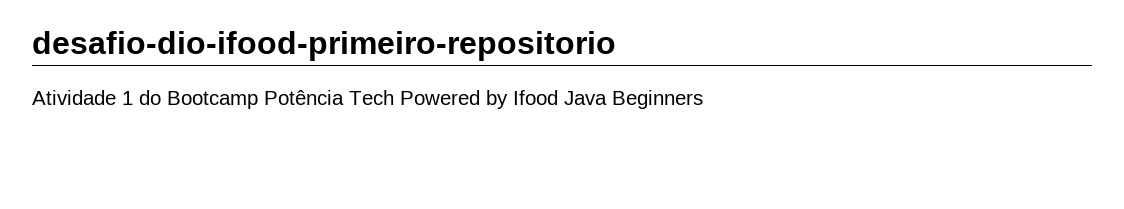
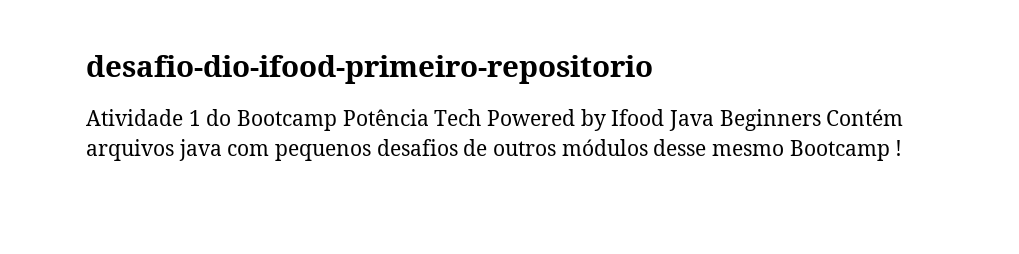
(703, 99) none -> [826,109,904,126] [86,139,903,161] Contém arquivos java com pequenos desafios de outros módulos desse mesmo Bootcamp !

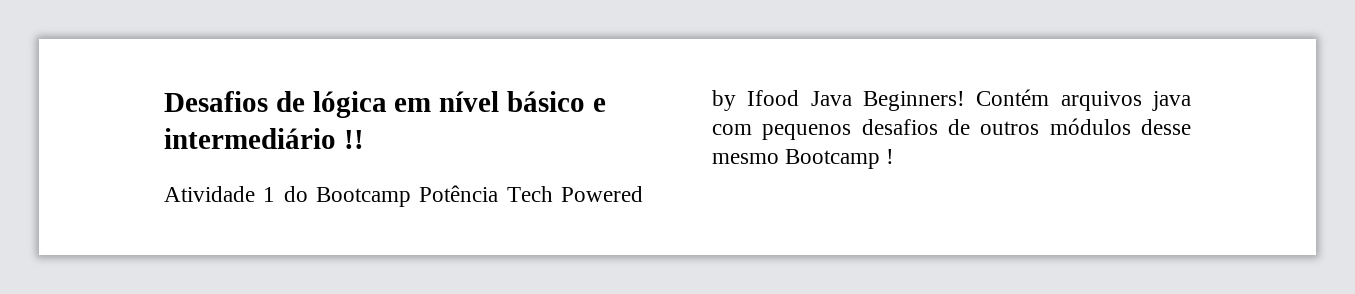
[86,55,653,84] desafio-dio-ifood-primeiro-repositorio -> [164,91,606,118] [164,128,364,149] Desafios de lógica em nível básico e intermediário !!
[719,109,821,131] Beginners -> [863,91,965,111] Beginners!

